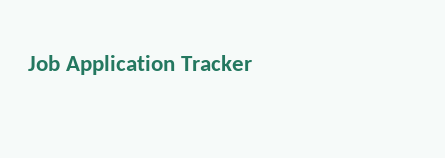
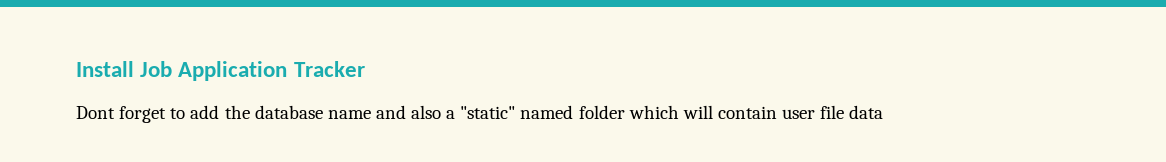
(28, 63) none -> [76,61,134,77] Install
(253, 63) none -> [76,105,884,123] // Dont forget to add the database name and also a "static" named folder which will contain user file data

